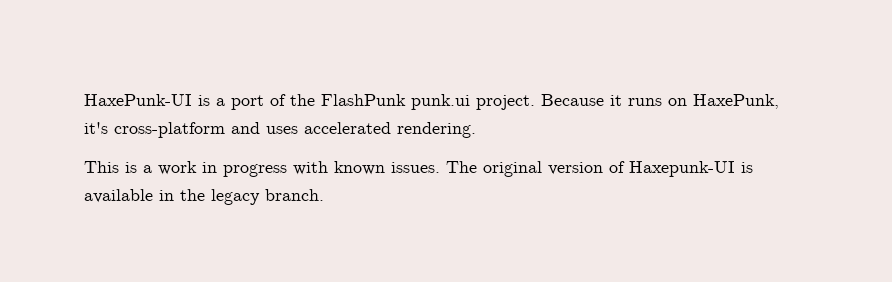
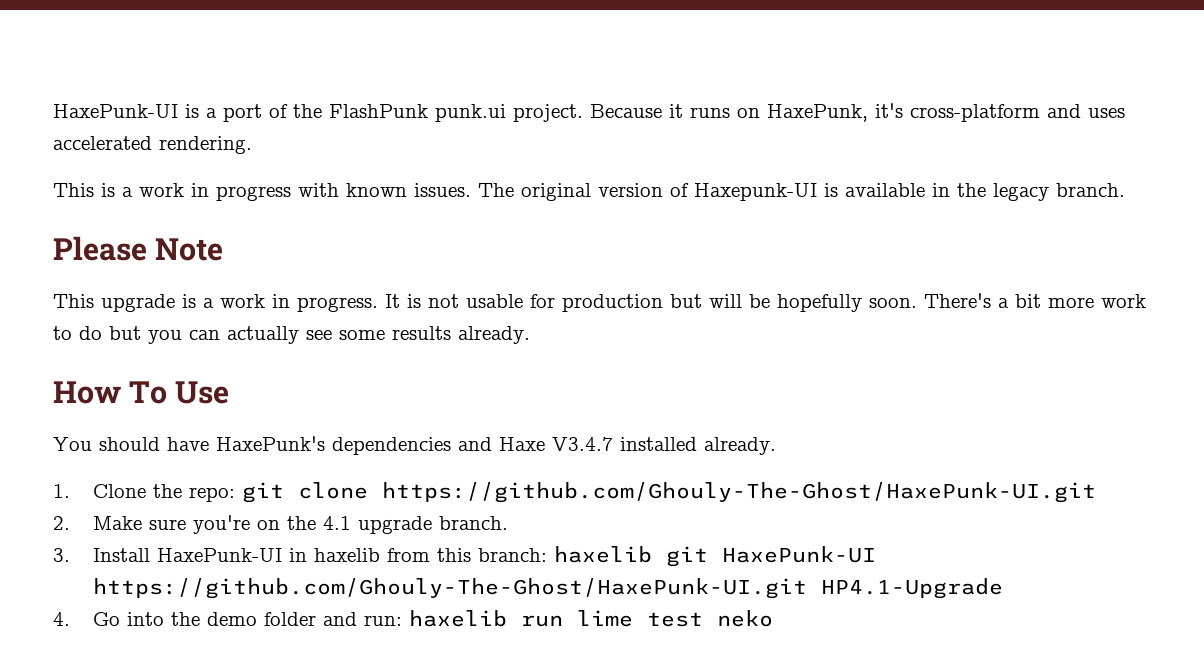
(324, 195) none -> [53,236,224,261] [53,293,1146,312] [53,326,530,344] [53,381,230,404] [53,436,776,455] [53,482,1096,503] [53,515,508,534] [53,546,876,567] [92,578,1003,599] [53,610,773,627] // Please Note // This upgrade is a work in progress. It is not usable for production but will be hopefully soon. There's a bit more work to do but you can actually see some results already. // How To Use // You should have HaxePunk's dependencies and Haxe V3.4.7 installed already. // 1. Clone the repo: git clone https://github.com/Ghouly-The-Ghost/HaxePunk-UI.git // 2. Make sure you're on the 4.1 upgrade branch. // 3. Install HaxePunk-UI in haxelib from this branch: haxelib git HaxePunk-UI https://github.com/Ghouly-The-Ghost/HaxePunk-UI.git HP4.1-Upgrade // 4. Go into the demo folder and run: haxelib run lime test neko

